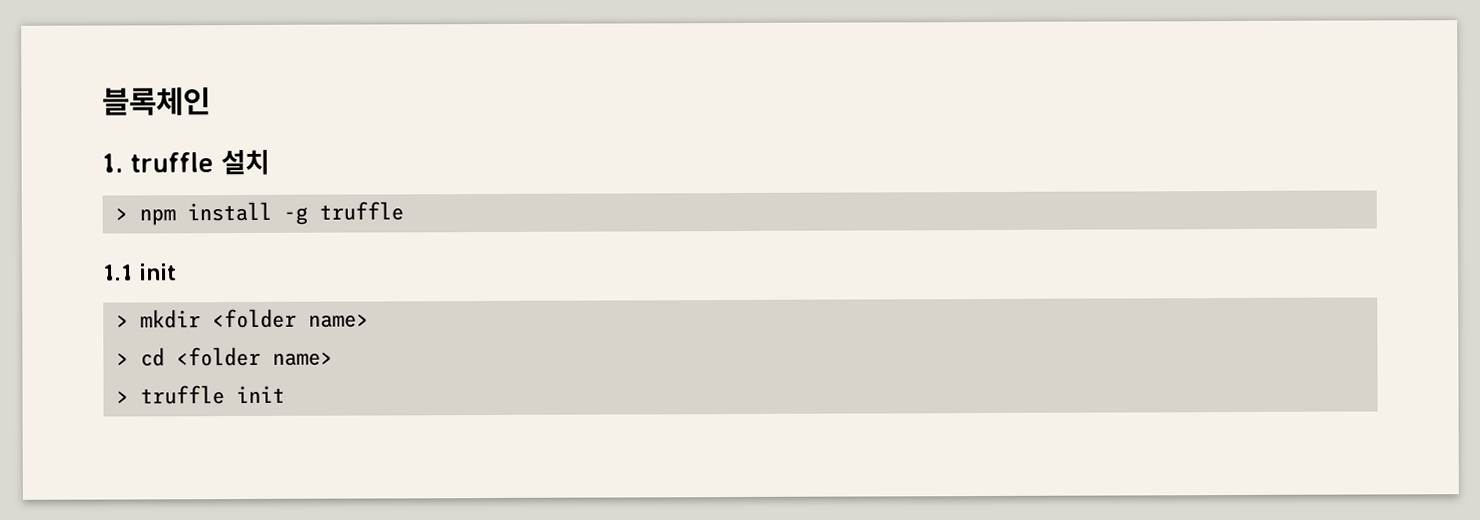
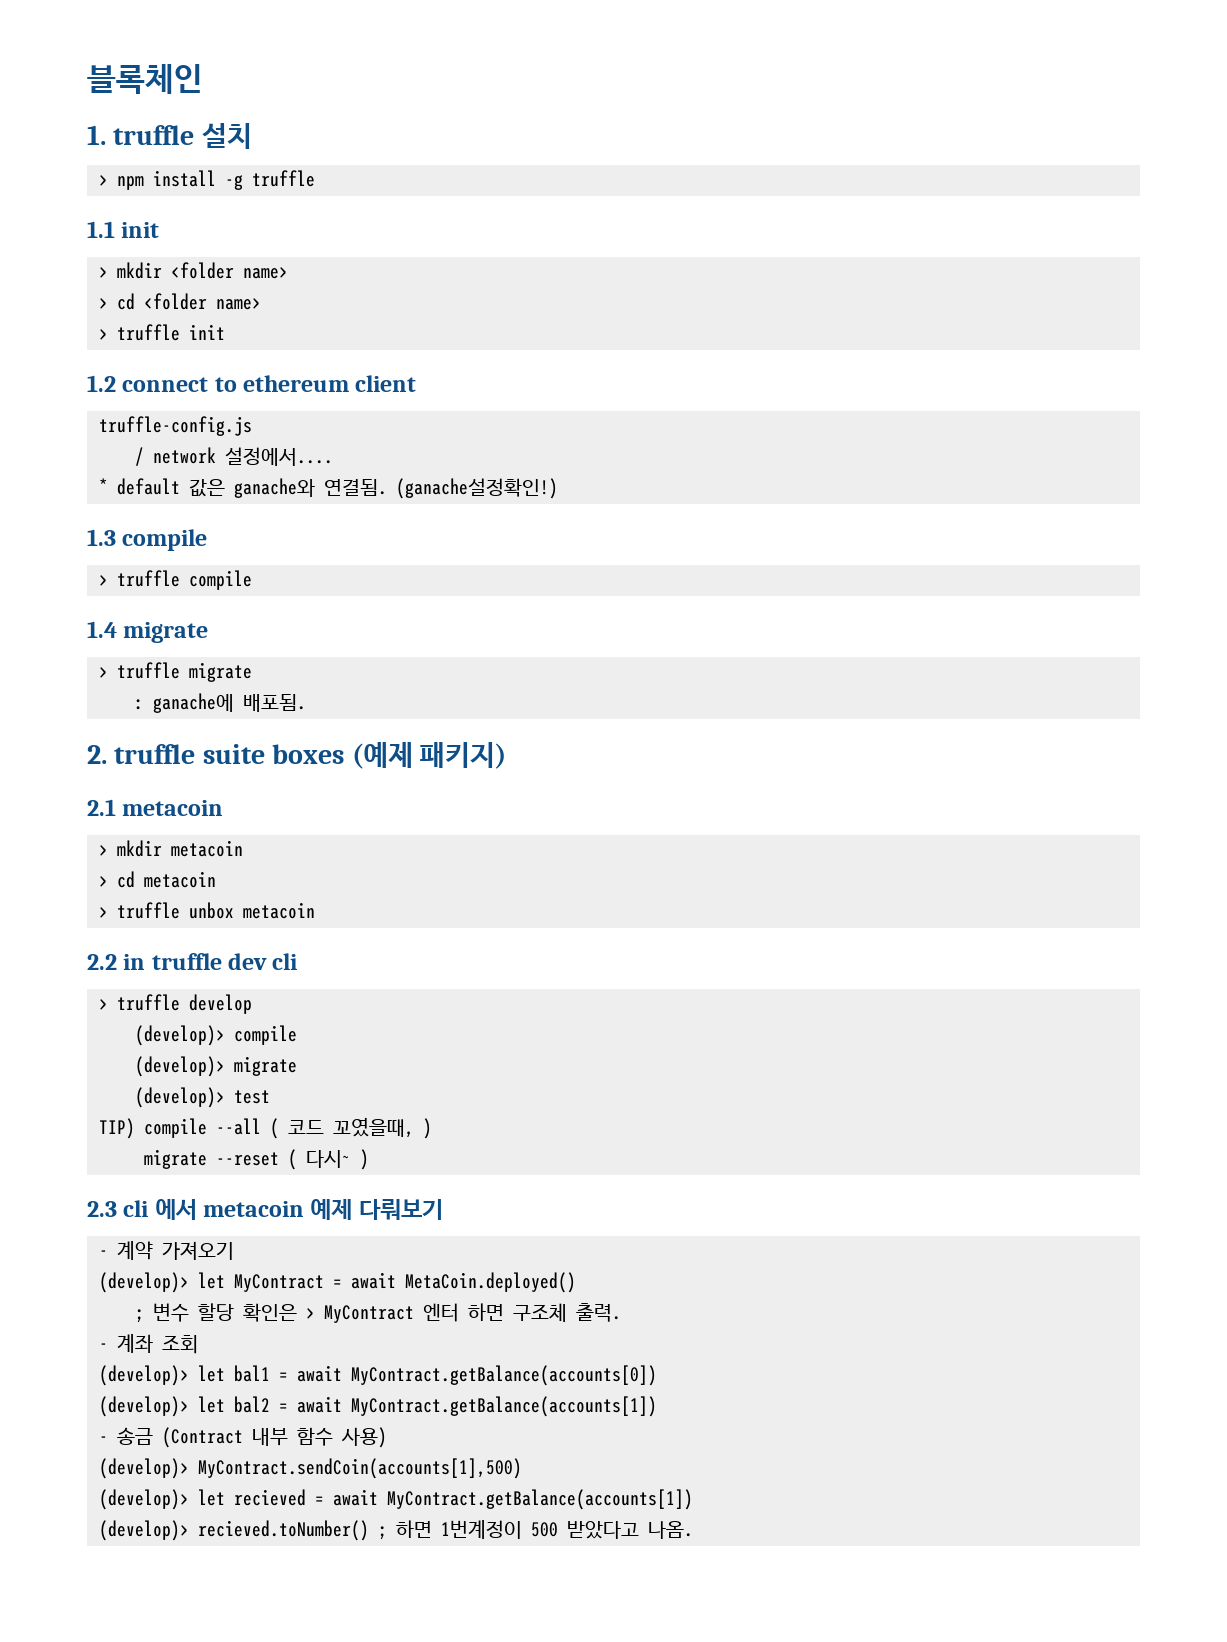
(286, 394) none -> [87,375,417,392] [99,416,252,436] [135,447,333,466] [99,478,558,499] [87,529,208,551] [99,570,252,590] [87,621,209,643] [99,662,252,682] [135,693,306,713] [87,742,507,769] [87,799,224,816] [99,840,243,857] [99,871,216,888] [99,902,315,919] [87,953,299,970] [99,994,252,1014] [135,1025,297,1046] [135,1056,297,1077] [135,1087,270,1108] [99,1117,432,1139] [144,1149,369,1170] [87,1199,443,1220] [99,1241,234,1260] [99,1272,576,1293] [135,1303,621,1323] [99,1334,198,1354] [99,1365,657,1386] [99,1396,657,1417] [99,1427,387,1448] [99,1458,522,1479] [99,1489,693,1510] [99,1520,693,1541] // 1.2 connect to ethereum client // truffle-config.js // / network 설정에서.... // * default 값은 ganache와 연결됨. (ganache설정확인!) // 1.3 compile // > truffle compile // 1.4 migrate // > truffle migrate // : ganache에 배포됨. // 2. truffle suite boxes (예제 패키지) // 2.1 metacoin // > mkdir metacoin // > cd metacoin // > truffle unbox metacoin // 2.2 in truffle dev cli // > truffle develop // (develop)> compile // (develop)> migrate // (develop)> test // TIP) compile --all ( 코드 꼬였을때, ) // migrate --reset ( 다시~ ) // 2.3 cli 에서 metacoin 예제 다뤄보기 // - 계약 가져오기 // (develop)> let MyContract = await MetaCoin.deployed() // ; 변수 할당 확인은 > MyContract 엔터 하면 구조체 출력. // - 계좌 조회 // (develop)> let bal1 = await MyContract.getBalance(accounts[0]) // (develop)> let bal2 = await MyContract.getBalance(accounts[1]) // - 송금 (Contract 내부 함수 사용) // (develop)> MyContract.sendCoin(accounts[1],500) // (develop)> let recieved = await MyContract.getBalance(accounts[1]) // (develop)> recieved.toNumber() ; 하면 1번계정이 500 받았다고 나옴.

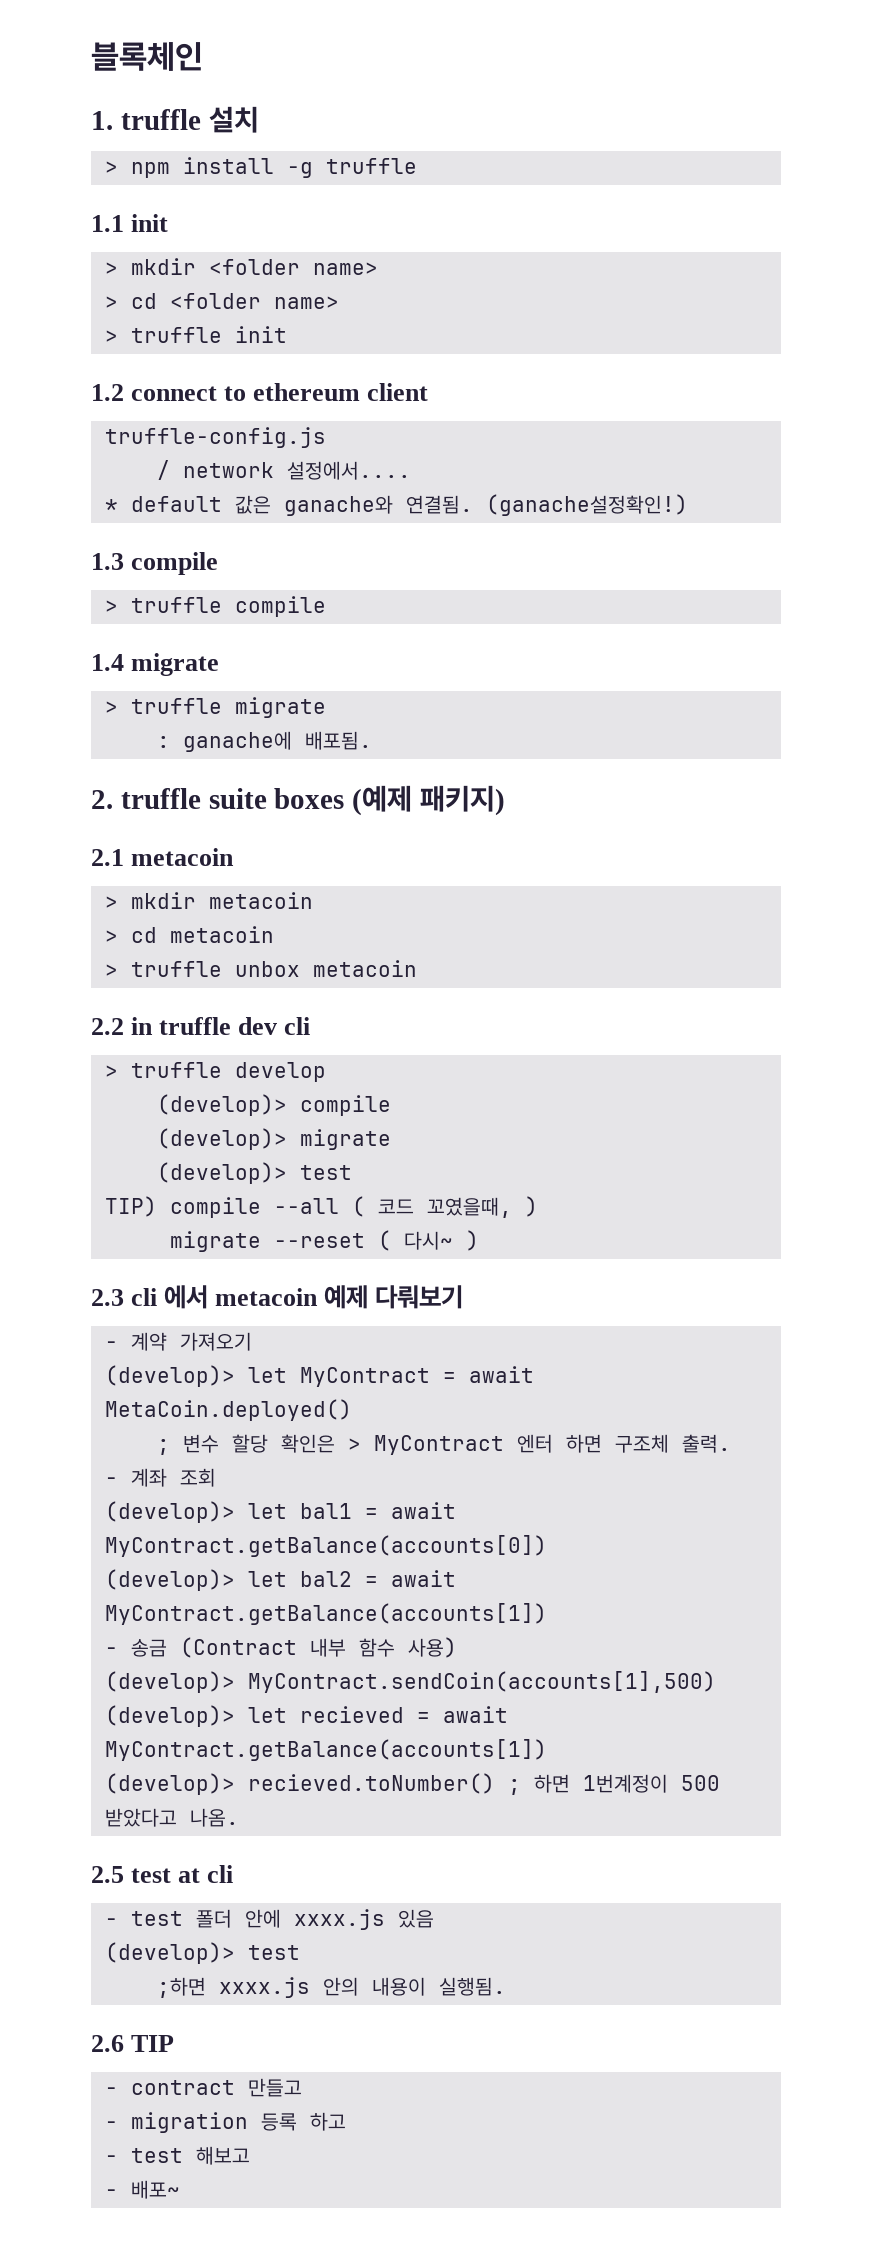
(693, 1530) none -> [91,1865,234,1883] [104,1909,434,1930] [104,1942,300,1964] [156,1977,506,1998] [91,2035,175,2052] [104,2078,302,2097] [104,2112,346,2133] [104,2146,250,2165] [104,2180,180,2199] // 2.5 test at cli // - test 폴더 안에 xxxx.js 있음 // (develop)> test // ;하면 xxxx.js 안의 내용이 실행됨. // 2.6 TIP // - contract 만들고 // - migration 등록 하고 // - test 해보고 // - 배포~

